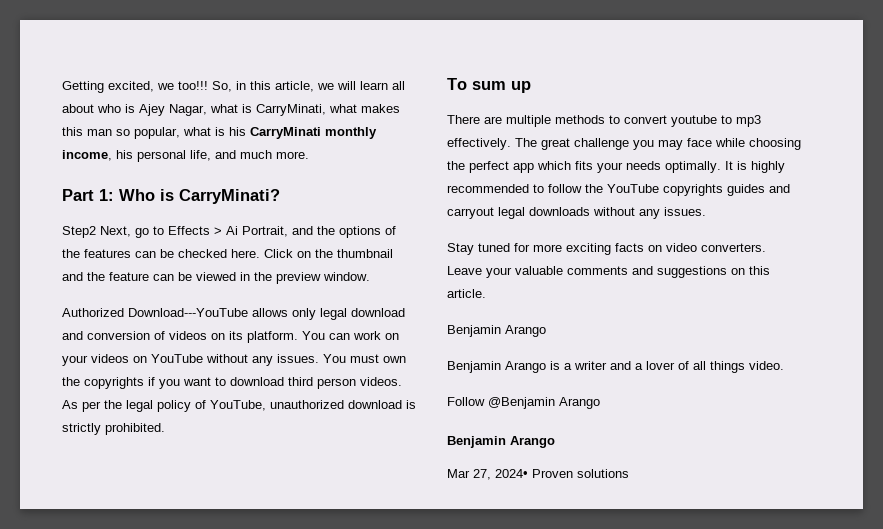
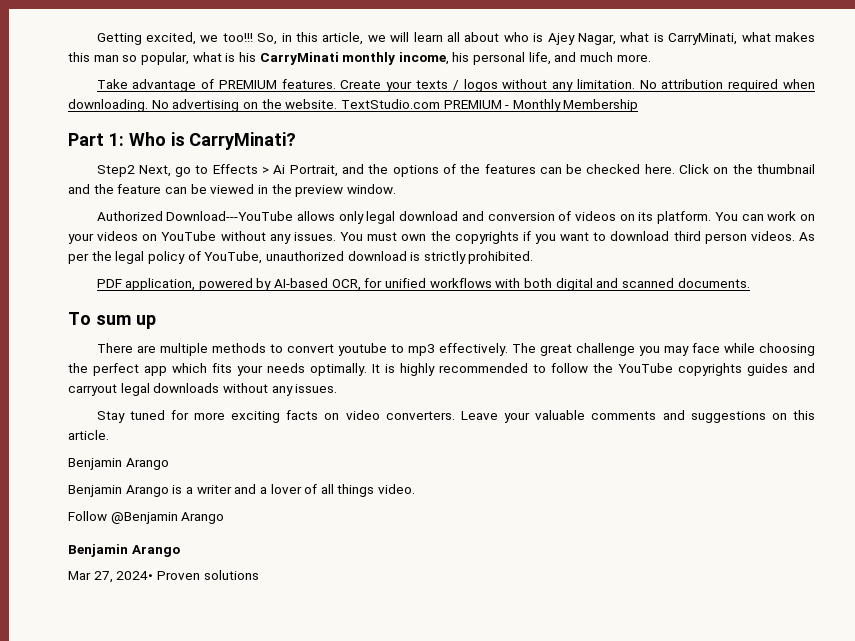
(309, 155) none -> [96,79,816,92] [68,99,639,112] // Take advantage of PREMIUM features. Create your texts / logos without any limitation. No attribution required when downloading. No advertising on the website. TextStudio.com PREMIUM - Monthly Membership
(165, 429) none -> [96,278,750,291] // PDF application, powered by AI-based OCR, for unified workflows with both digital and scanned documents.

